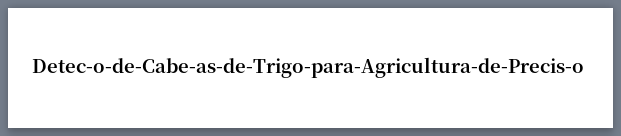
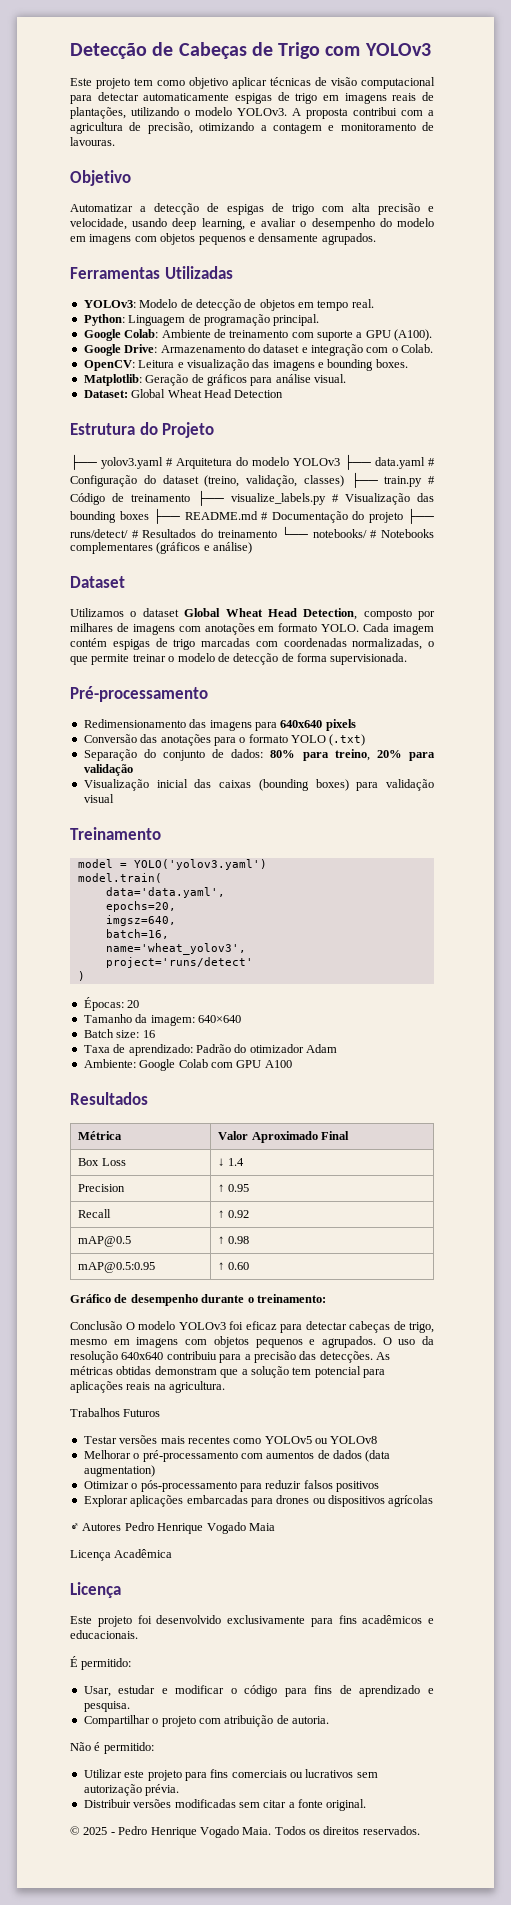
[32,57,584,78] Detec-o-de-Cabe-as-de-Trigo-para-Agricultura-de-Precis-o -> [70,42,431,59] [70,77,435,89] [70,92,434,104] [70,107,434,119] [70,122,434,134] [70,137,115,146] [70,170,131,186] [70,203,434,215] [70,218,435,230] [70,233,376,245] [70,266,233,279] [83,299,374,311] [83,314,320,326] [83,329,433,341] [83,344,434,356] [83,359,408,371] [83,374,346,386] [83,389,284,398] [70,422,215,438] [70,454,435,470] [70,472,435,488] [70,490,434,506] [70,508,434,524] [70,526,434,538] [70,542,253,554] [70,576,125,588] [70,608,435,620] [70,623,434,635] [70,638,434,650] [70,653,408,665] [70,686,208,702] [83,719,356,731] [83,734,366,746] [83,749,436,761] [83,764,133,776] [83,779,434,791] [83,794,114,803] [70,827,161,840] [77,859,267,870] [77,873,162,883] [105,887,225,898] [105,901,176,912] [105,915,176,926] [105,929,169,939] [105,943,246,955] [105,957,253,968] [77,971,85,981] [83,997,140,1011] [83,1014,241,1026] [83,1029,155,1038] [83,1044,337,1056] [83,1059,292,1071] [70,1092,148,1105] [78,1131,123,1140] [218,1131,350,1143] [78,1158,126,1166] [218,1158,244,1166] [78,1184,126,1192] [218,1184,249,1192] [78,1209,112,1218] [218,1210,249,1218] [78,1236,132,1247] [218,1236,249,1244] [78,1262,156,1273] [218,1262,249,1270] [70,1294,326,1306] [70,1321,434,1333] [70,1336,434,1348] [70,1351,390,1363] [70,1366,385,1378] [70,1381,226,1393] [70,1408,161,1417] [83,1435,378,1444] [83,1450,391,1462] [83,1465,155,1477] [83,1480,379,1492] [83,1495,434,1507] [70,1522,275,1534] [70,1549,173,1561] [70,1582,121,1598] [70,1615,434,1627] [70,1630,138,1639] [70,1656,132,1670] [83,1685,434,1697] [83,1701,130,1712] [83,1715,329,1727] [70,1742,154,1754] [83,1769,378,1781] [83,1784,180,1796] [83,1799,367,1811] [70,1826,420,1838] Detecção de Cabeças de Trigo com YOLOv3 // Este projeto tem como objetivo aplicar técnicas de visão computacional para detectar automaticamente espigas de trigo em imagens reais de plantações, utilizando o modelo YOLOv3. A proposta contribui com a agricultura de precisão, otimizando a contagem e monitoramento de lavouras. // Objetivo // Automatizar a detecção de espigas de trigo com alta precisão e velocidade, usando deep learning, e avaliar o desempenho do modelo em imagens com objetos pequenos e densamente agrupados. // Ferramentas Utilizadas // YOLOv3: Modelo de detecção de objetos em tempo real. // Python: Linguagem de programação principal. // Google Colab: Ambiente de treinamento com suporte a GPU (A100). // Google Drive: Armazenamento do dataset e integração com o Colab. // OpenCV: Leitura e visualização das imagens e bounding boxes. // Matplotlib: Geração de gráficos para análise visual. // Dataset: Global Wheat Head Detection // Estrutura do Projeto // ├── yolov3.yaml # Arquitetura do modelo YOLOv3 ├── data.yaml # Configuração do dataset (treino, validação, classes) ├── train.py # Código de treinamento ├── visualize_labels.py # Visualização das bounding boxes ├── README.md # Documentação do projeto ├── runs/detect/ # Resultados do treinamento └── notebooks/ # Notebooks complementares (gráficos e análise) // Dataset // Utilizamos o dataset Global Wheat Head Detection, composto por milhares de imagens com anotações em formato YOLO. Cada imagem contém espigas de trigo marcadas com coordenadas normalizadas, o que permite treinar o modelo de detecção de forma supervisionada. // Pré-processamento // Redimensionamento das imagens para 640x640 pixels // Conversão das anotações para o formato YOLO (.txt) // Separação do conjunto de dados: 80% para treino, 20% para validação // Visualização inicial das caixas (bounding boxes) para validação visual // Treinamento // model = YOLO('yolov3.yaml') // model.train( // data='data.yaml', // epochs=20, // imgsz=640, // batch=16, // name='wheat_yolov3', // project='runs/detect' // ) // Épocas: 20 // Tamanho da imagem: 640×640 // Batch size: 16 // Taxa de aprendizado: Padrão do otimizador Adam // Ambiente: Google Colab com GPU A100 // Resultados // Métrica | Valor Aproximado Final // Box Loss | ↓ 1.4 // Precision | ↑ 0.95 // Recall | ↑ 0.92 // mAP@0.5 | ↑ 0.98 // mAP@0.5:0.95 | ↑ 0.60 // Gráfico de desempenho durante o treinamento: // Conclusão O modelo YOLOv3 foi eficaz para detectar cabeças de trigo, mesmo em imagens com objetos pequenos e agrupados. O uso da resolução 640x640 contribuiu para a precisão das detecções. As métricas obtidas demonstram que a solução tem potencial para aplicações reais na agricultura. // Trabalhos Futuros // Testar versões mais recentes como YOLOv5 ou YOLOv8 // Melhorar o pré-processamento com aumentos de dados (data augmentation) // Otimizar o pós-processamento para reduzir falsos positivos // Explorar aplicações embarcadas para drones ou dispositivos agrícolas // ♂ Autores Pedro Henrique Vogado Maia // Licença Acadêmica // Licença // Este projeto foi desenvolvido exclusivamente para fins acadêmicos e educacionais. // É permitido: // Usar, estudar e modificar o código para fins de aprendizado e pesquisa. // Compartilhar o projeto com atribuição de autoria. // Não é permitido: // Utilizar este projeto para fins comerciais ou lucrativos sem autorização prévia. // Distribuir versões modificadas sem citar a fonte original. // © 2025 - Pedro Henrique Vogado Maia. Todos os direitos reservados.

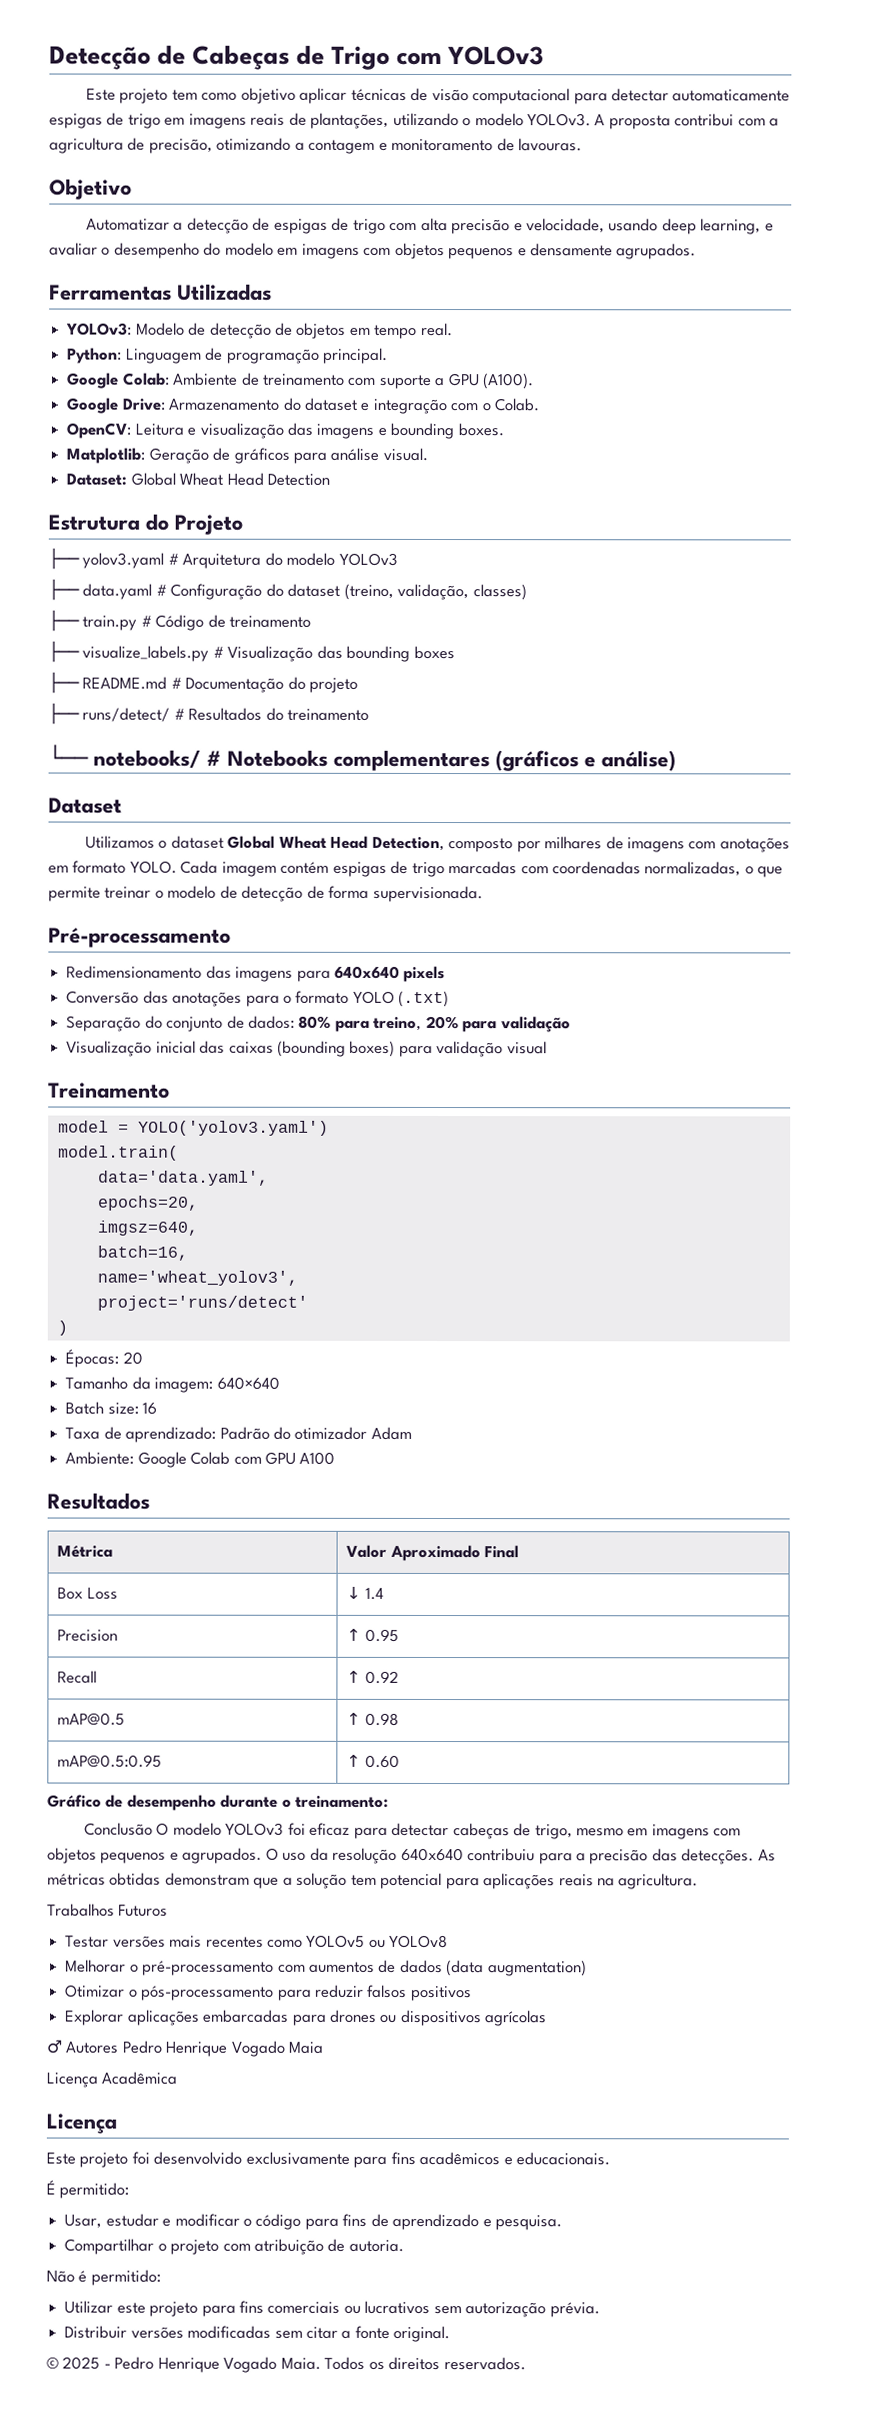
(340, 462) none -> (398, 559) //
(344, 481) none -> (527, 592) //
(190, 498) none -> (312, 621) //
(149, 515) none -> (455, 652) //
(403, 517) none -> (359, 685) //
(277, 534) none -> (370, 714) //

